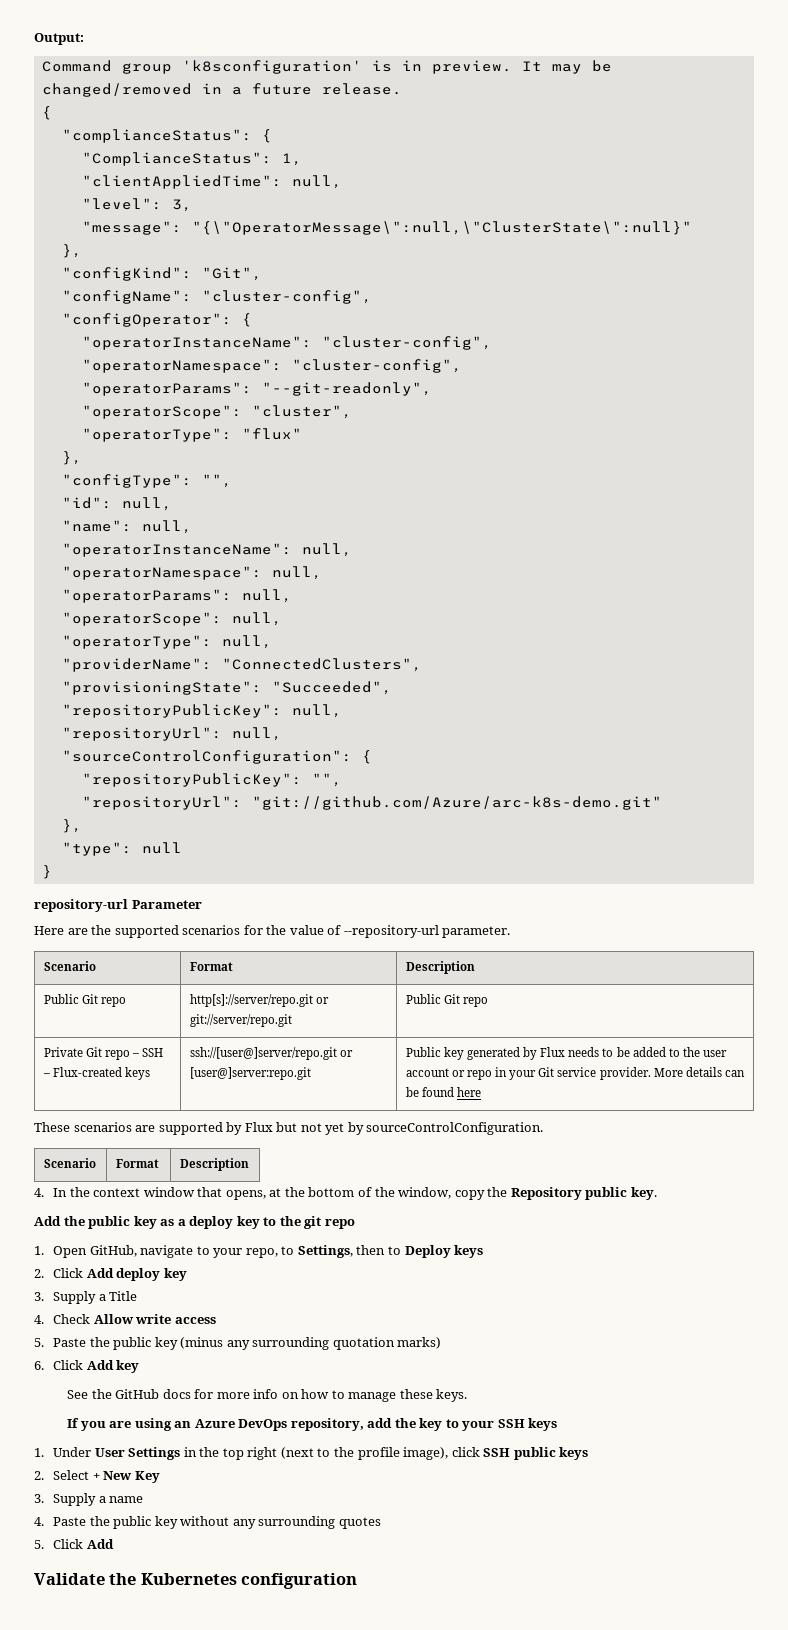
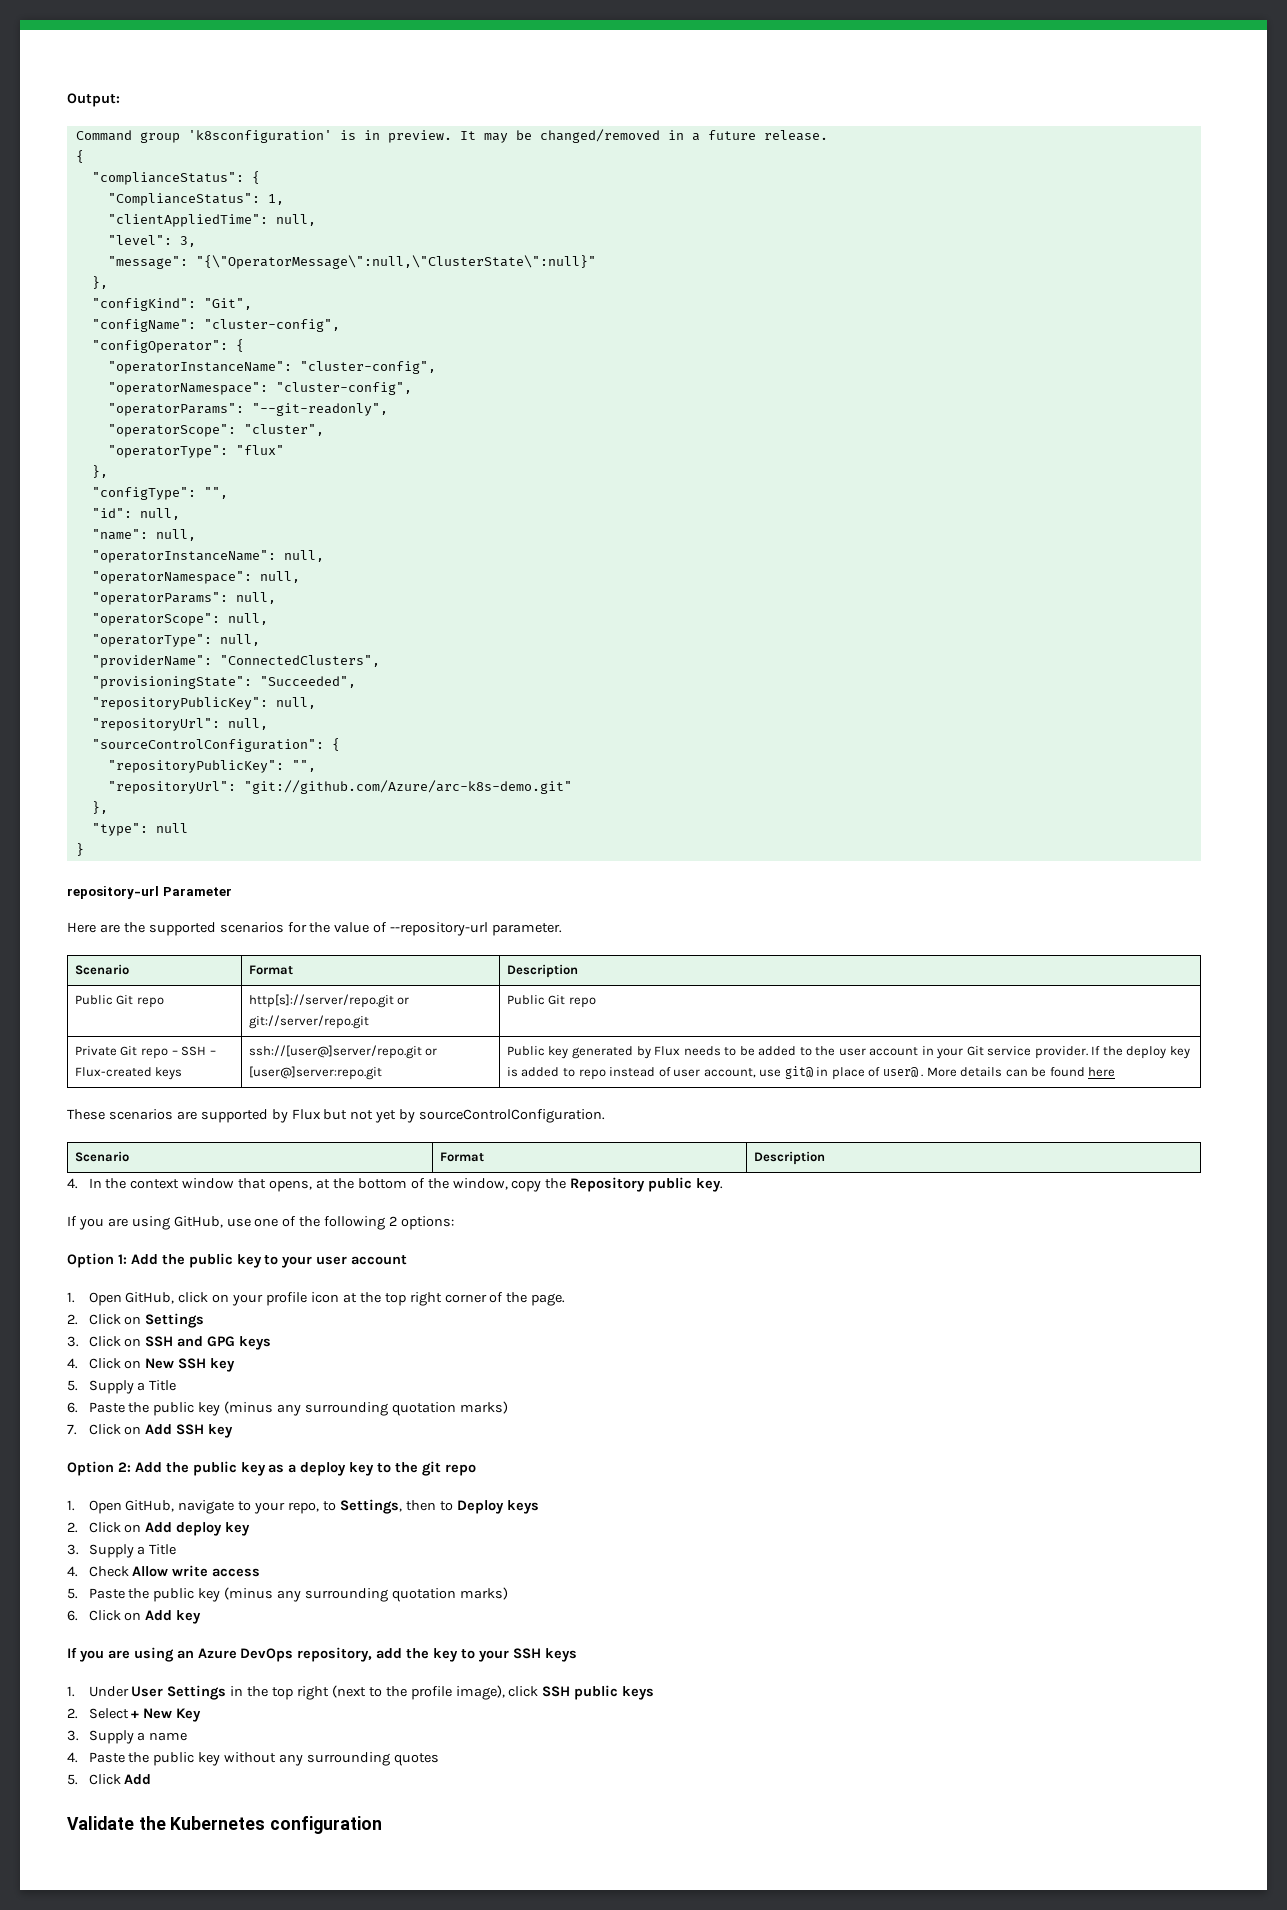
[451,1070,493,1080] or repo -> (919, 1051) none
(651, 1073) none -> [1091,1046,1190,1059] [506,1066,924,1080] If the deploy key is added to repo instead of user account, use git@ in place of user@ .
(657, 1193) none -> [67,1216,455,1230] [67,1253,408,1268] [67,1292,566,1306] [67,1313,205,1328] [67,1336,272,1350] [67,1358,236,1372] [67,1380,177,1394] [67,1401,508,1416] [67,1424,234,1438] [67,1461,131,1476] If you are using GitHub, use one of the following 2 options: // Option 1: Add the public key to your user account // 1. Open GitHub, click on your profile icon at the top right corner of the page. // 2. Click on Settings // 3. Click on SSH and GPG keys // 4. Click on New SSH key // 5. Supply a Title // 6. Paste the public key (minus any surrounding quotation marks) // 7. Click on Add SSH key // Option 2:
(84, 1273) none -> [124,1524,142,1533] on
(84, 1365) none -> [124,1612,142,1621] on
[67,1389,468,1402] // See the GitHub docs for more info on how to manage these keys. -> (202, 1617) none

